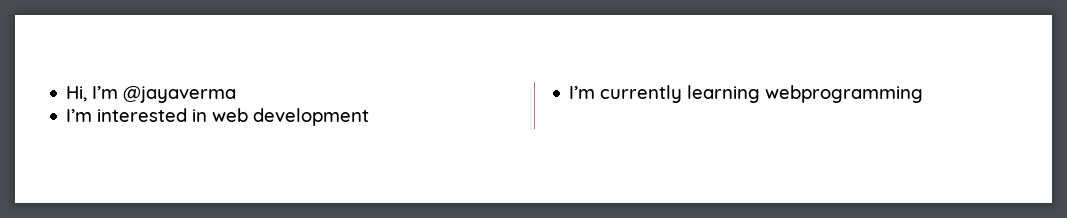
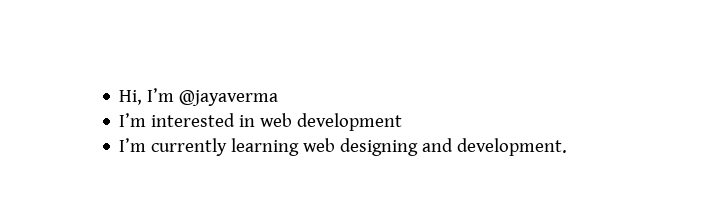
[765,85,924,103] webprogramming -> [303,138,568,156] web designing and development.

